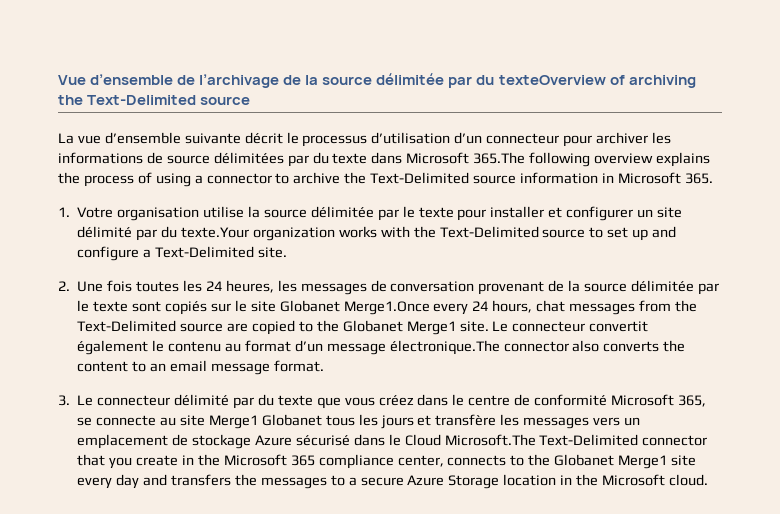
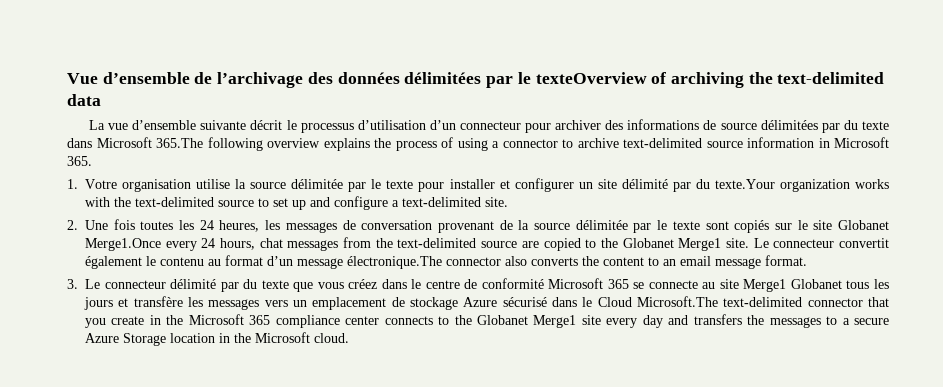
[283,73,495,88] de la source délimitée par du -> [307,72,531,88] des données délimitées par le
[87,95,251,105] Text-Delimited source -> [777,72,885,84] [67,94,101,106] text-delimited data
[651,132,671,144] les -> [605,120,624,130] des
[344,172,470,184] the Text-Delimited -> [623,138,702,148] text-delimited
[439,226,539,238] Text-Delimited -> [135,197,214,207] text-delimited
[155,246,255,258] Text-Delimited -> [402,197,481,207] text-delimited
[77,320,177,332] Text-Delimited -> [397,238,477,248] text-delimited
[677,395,706,407] 365, -> [607,279,629,289] 365
[539,434,639,446] Text-Delimited -> [723,297,803,307] text-delimited
[397,455,444,467] center, -> [345,316,380,325] center

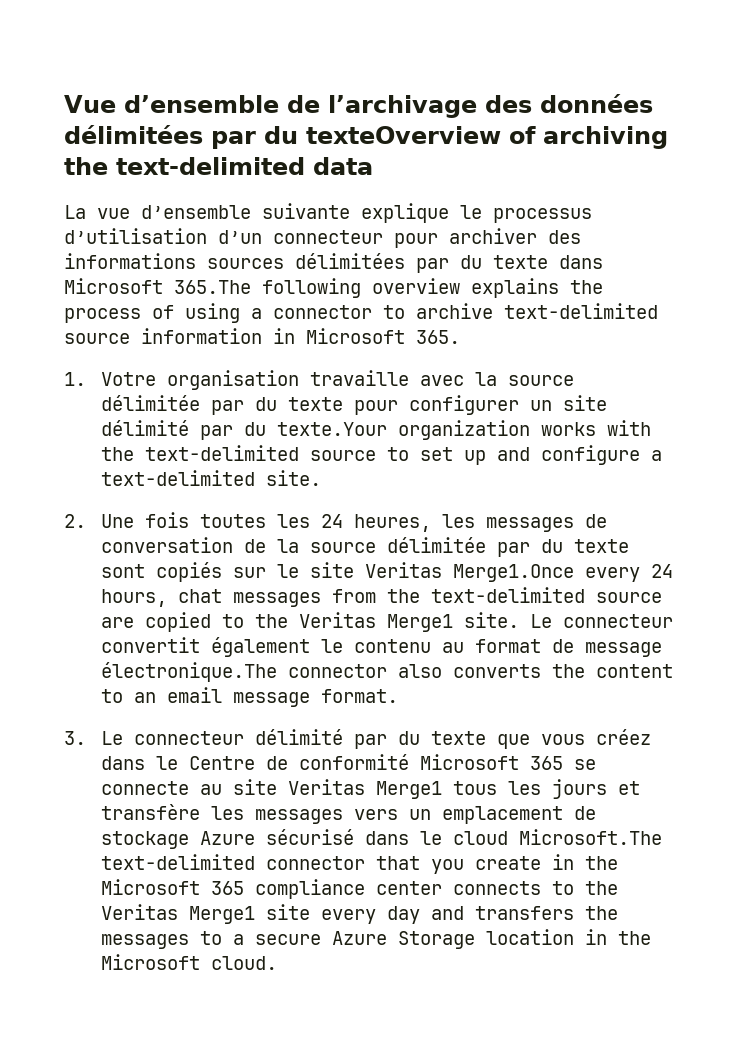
[517,72,531,84] le -> [264,126,298,144] du
[250,120,283,130] décrit -> [361,203,449,223] explique
[703,120,757,130] de source -> [207,258,284,269] sources
[196,179,382,192] utilise la source délimitée par le -> [310,370,575,386] [101,395,278,415] travaille avec la source délimitée par du
[449,179,510,189] installer et -> (399, 407) none
[437,221,494,233] provenant -> (234, 545) none
[657,220,668,230] le -> [541,539,564,553] du
[837,220,889,230] Globanet -> [365,562,443,578] Veritas
[622,238,674,248] Globanet -> [299,612,377,628] Veritas
[267,256,293,266] d’un -> [552,639,575,653] de
[425,280,460,289] centre -> [189,756,256,770] Centre
[743,279,842,292] Merge1 Globanet -> [288,779,443,799] Veritas Merge1
[597,297,632,307] Cloud -> [453,831,509,845] cloud
[476,315,528,325] Globanet -> [101,904,179,920] Veritas

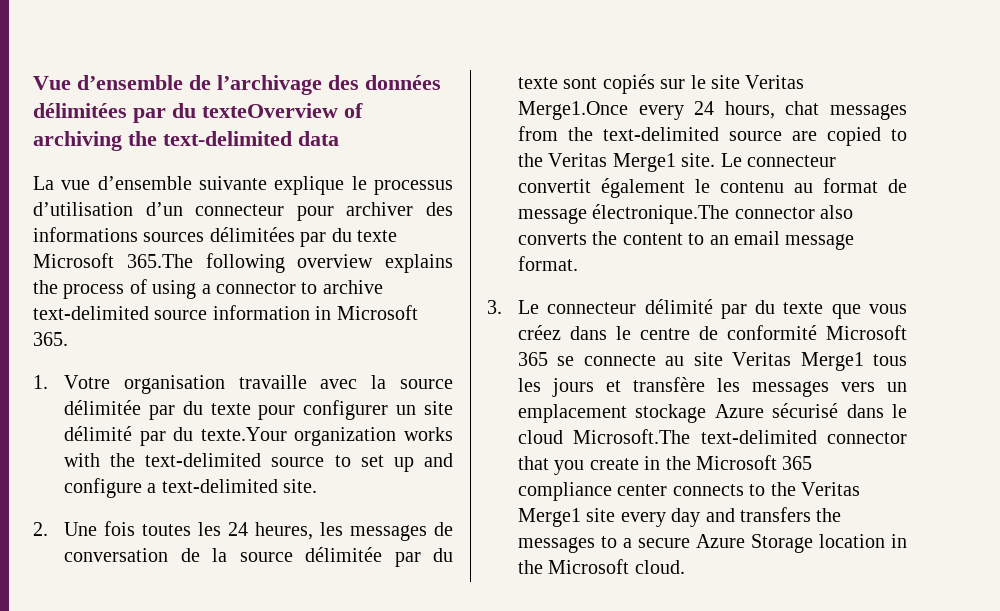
[559,255,603,269] dans -> (397, 236) none
[189,756,256,770] Centre -> [639,328,690,340] centre
[574,806,597,820] de -> (627, 413) none

